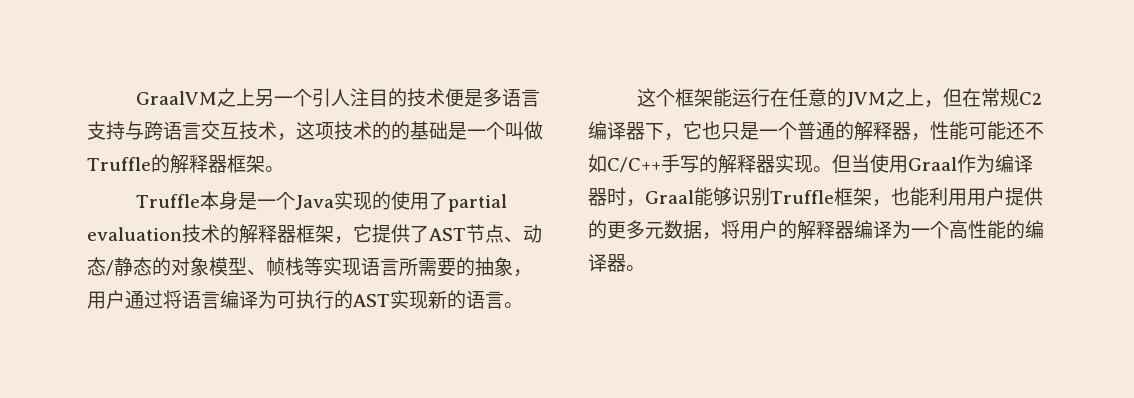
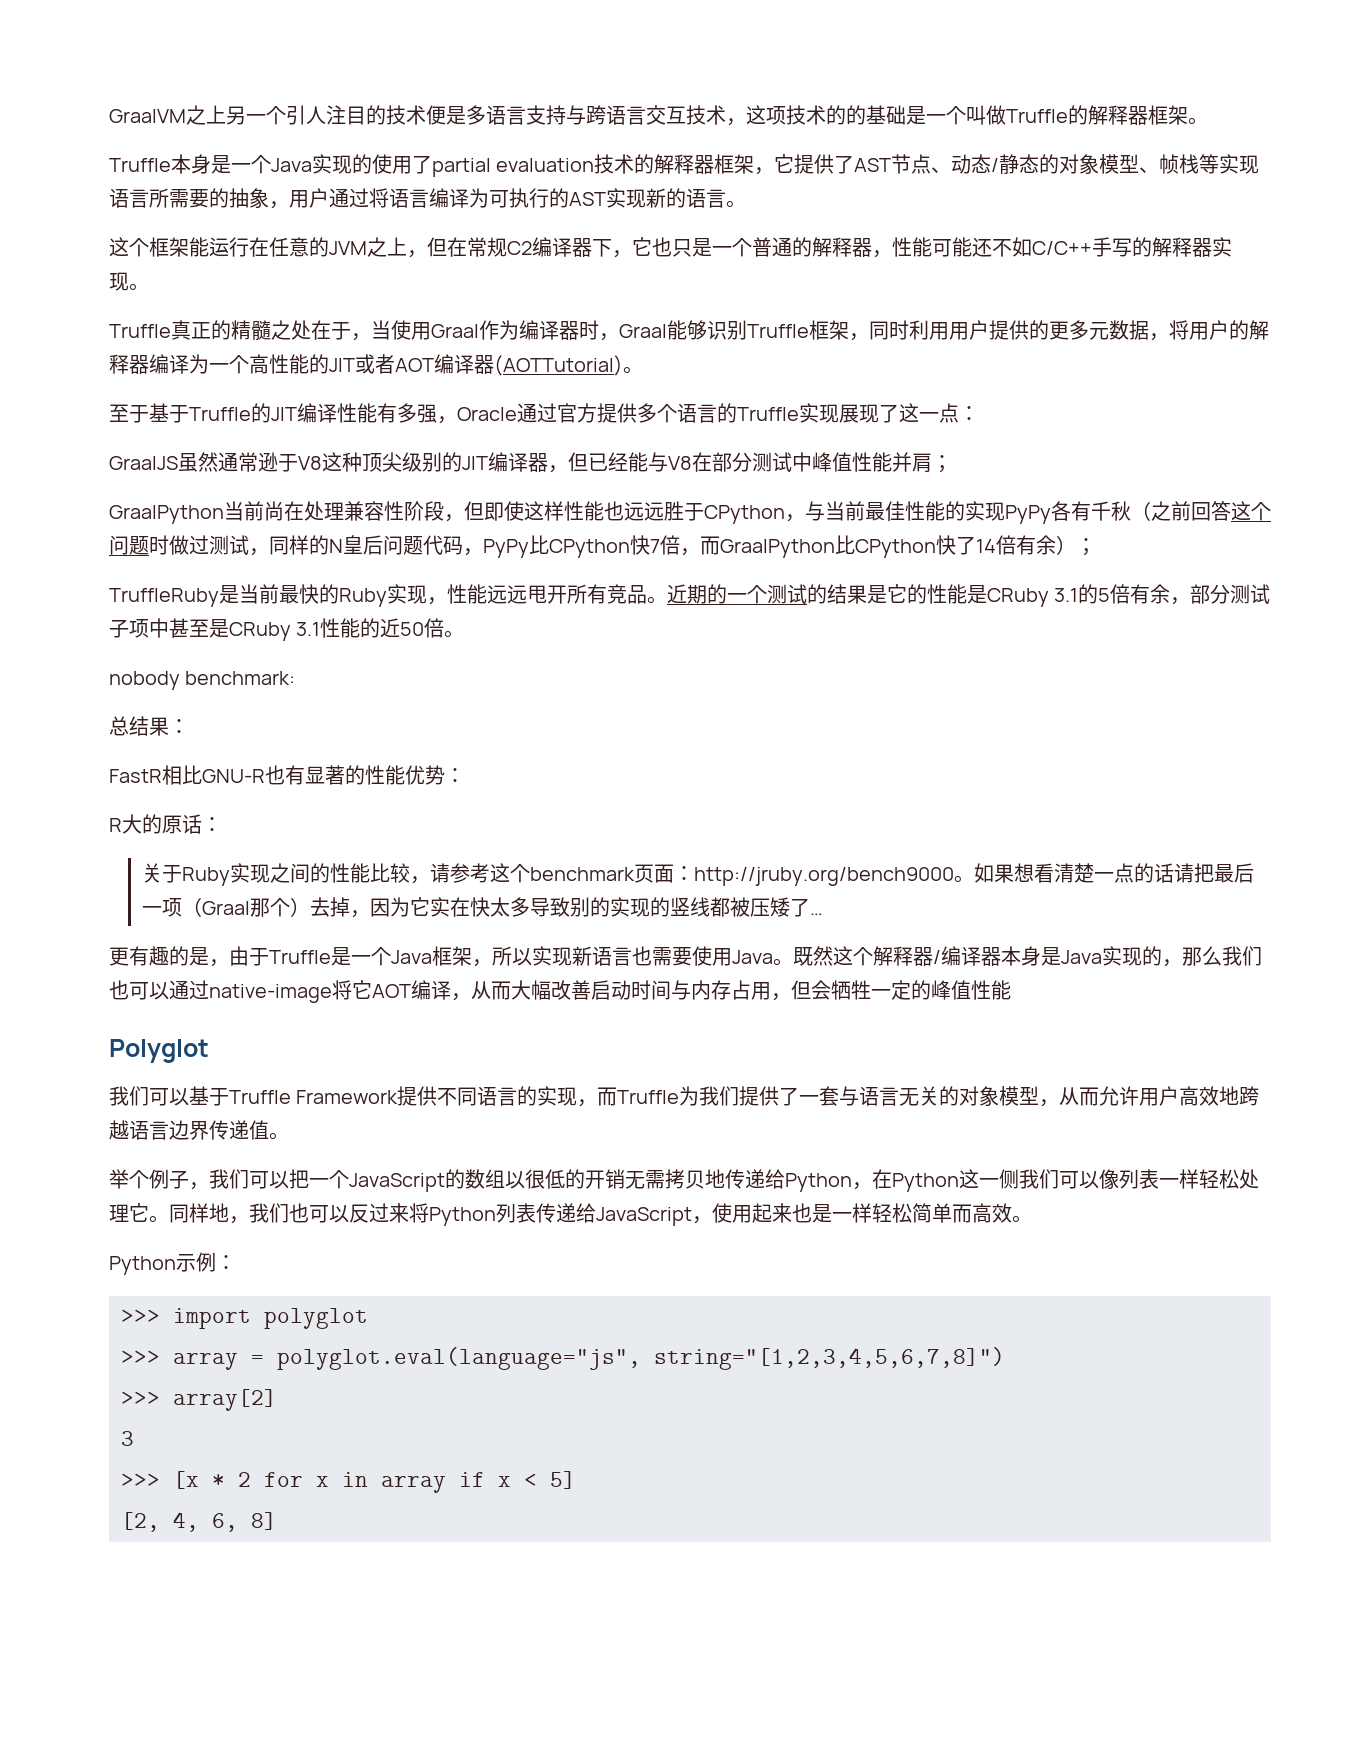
[832,154,851,173] 但 -> [109,320,371,341] // Truffle真正的精髓之处在于，
[890,187,929,206] 也能 -> [869,320,909,340] 同时
[1025,220,1044,239] [588,254,645,272] 编译器。 -> [329,354,643,376] [109,403,979,424] [109,452,952,473] [109,501,1271,524] [109,535,1096,558] [109,584,1271,607] [109,618,465,641] [109,671,296,690] [109,716,189,736] [109,765,465,785] [109,814,222,834] [142,863,1255,886] [142,897,824,918] [109,946,1262,967] [109,980,1011,1003] [109,1039,209,1063] [109,1086,1260,1107] [109,1120,289,1140] [109,1169,1259,1192] [109,1203,1032,1226] [109,1252,236,1275] [121,1308,368,1329] [121,1347,1005,1370] [121,1389,277,1411] [121,1431,134,1446] [121,1471,576,1493] [121,1512,277,1532] JIT或者AOT编译器(AOTTutorial)。 // 至于基于Truffle的JIT编译性能有多强，Oracle通过官方提供多个语言的Truffle实现展现了这一点： // GraalJS虽然通常逊于V8这种顶尖级别的JIT编译器，但已经能与V8在部分测试中峰值性能并肩； // GraalPython当前尚在处理兼容性阶段，但即使这样性能也远远胜于CPython，与当前最佳性能的实现PyPy各有千秋（之前回答这个问题时做过测试，同样的N皇后问题代码，PyPy比CPython快7倍，而GraalPython比CPython快了14倍有余）； // TruffleRuby是当前最快的Ruby实现，性能远远甩开所有竞品。近期的一个测试的结果是它的性能是CRuby 3.1的5倍有余，部分测试子项中甚至是CRuby 3.1性能的近50倍。 // nobody benchmark: // 总结果： // FastR相比GNU-R也有显著的性能优势： // R大的原话： // 关于Ruby实现之间的性能比较，请参考这个benchmark页面：http://jruby.org/bench9000。如果想看清楚一点的话请把最后一项（Graal那个）去掉，因为它实在快太多导致别的实现的竖线都被压矮了… // 更有趣的是，由于Truffle是一个Java框架，所以实现新语言也需要使用Java。既然这个解释器/编译器本身是Java实现的，那么我们也可以通过native-image将它AOT编译，从而大幅改善启动时间与内存占用，但会牺牲一定的峰值性能 // Polyglot // 我们可以基于Truffle Framework提供不同语言的实现，而Truffle为我们提供了一套与语言无关的对象模型，从而允许用户高效地跨越语言边界传递值。 // 举个例子，我们可以把一个JavaScript的数组以很低的开销无需拷贝地传递给Python，在Python这一侧我们可以像列表一样轻松处理它。同样地，我们也可以反过来将Python列表传递给JavaScript，使用起来也是一样轻松简单而高效。 // Python示例： // >>> import polyglot // >>> array = polyglot.eval(language="js", string="[1,2,3,4,5,6,7,8]") // >>> array[2] // 3 // >>> [x * 2 for x in array if x < 5] // [2, 4, 6, 8]

